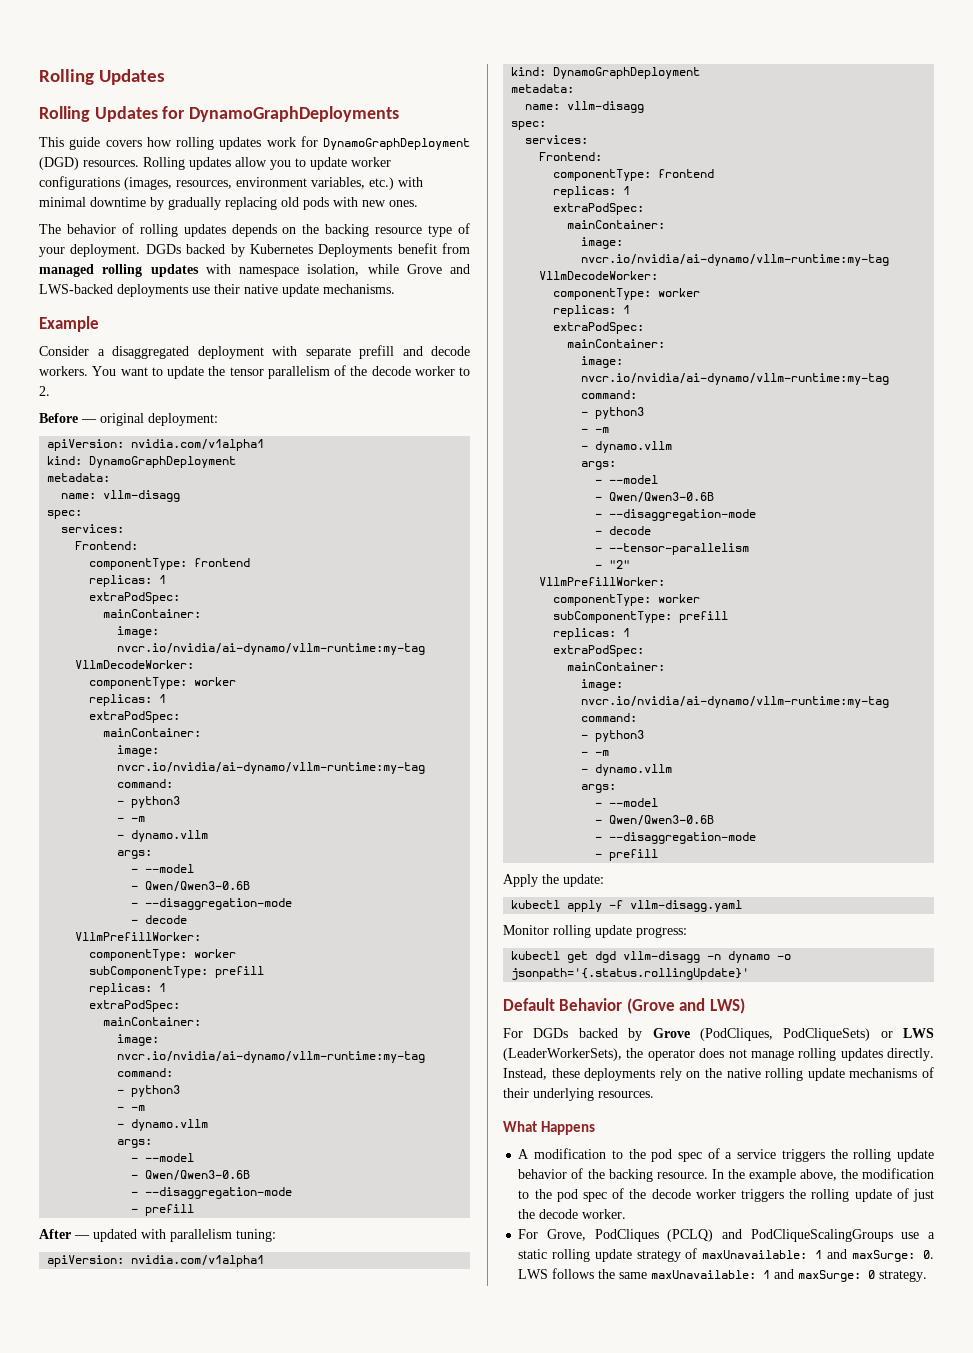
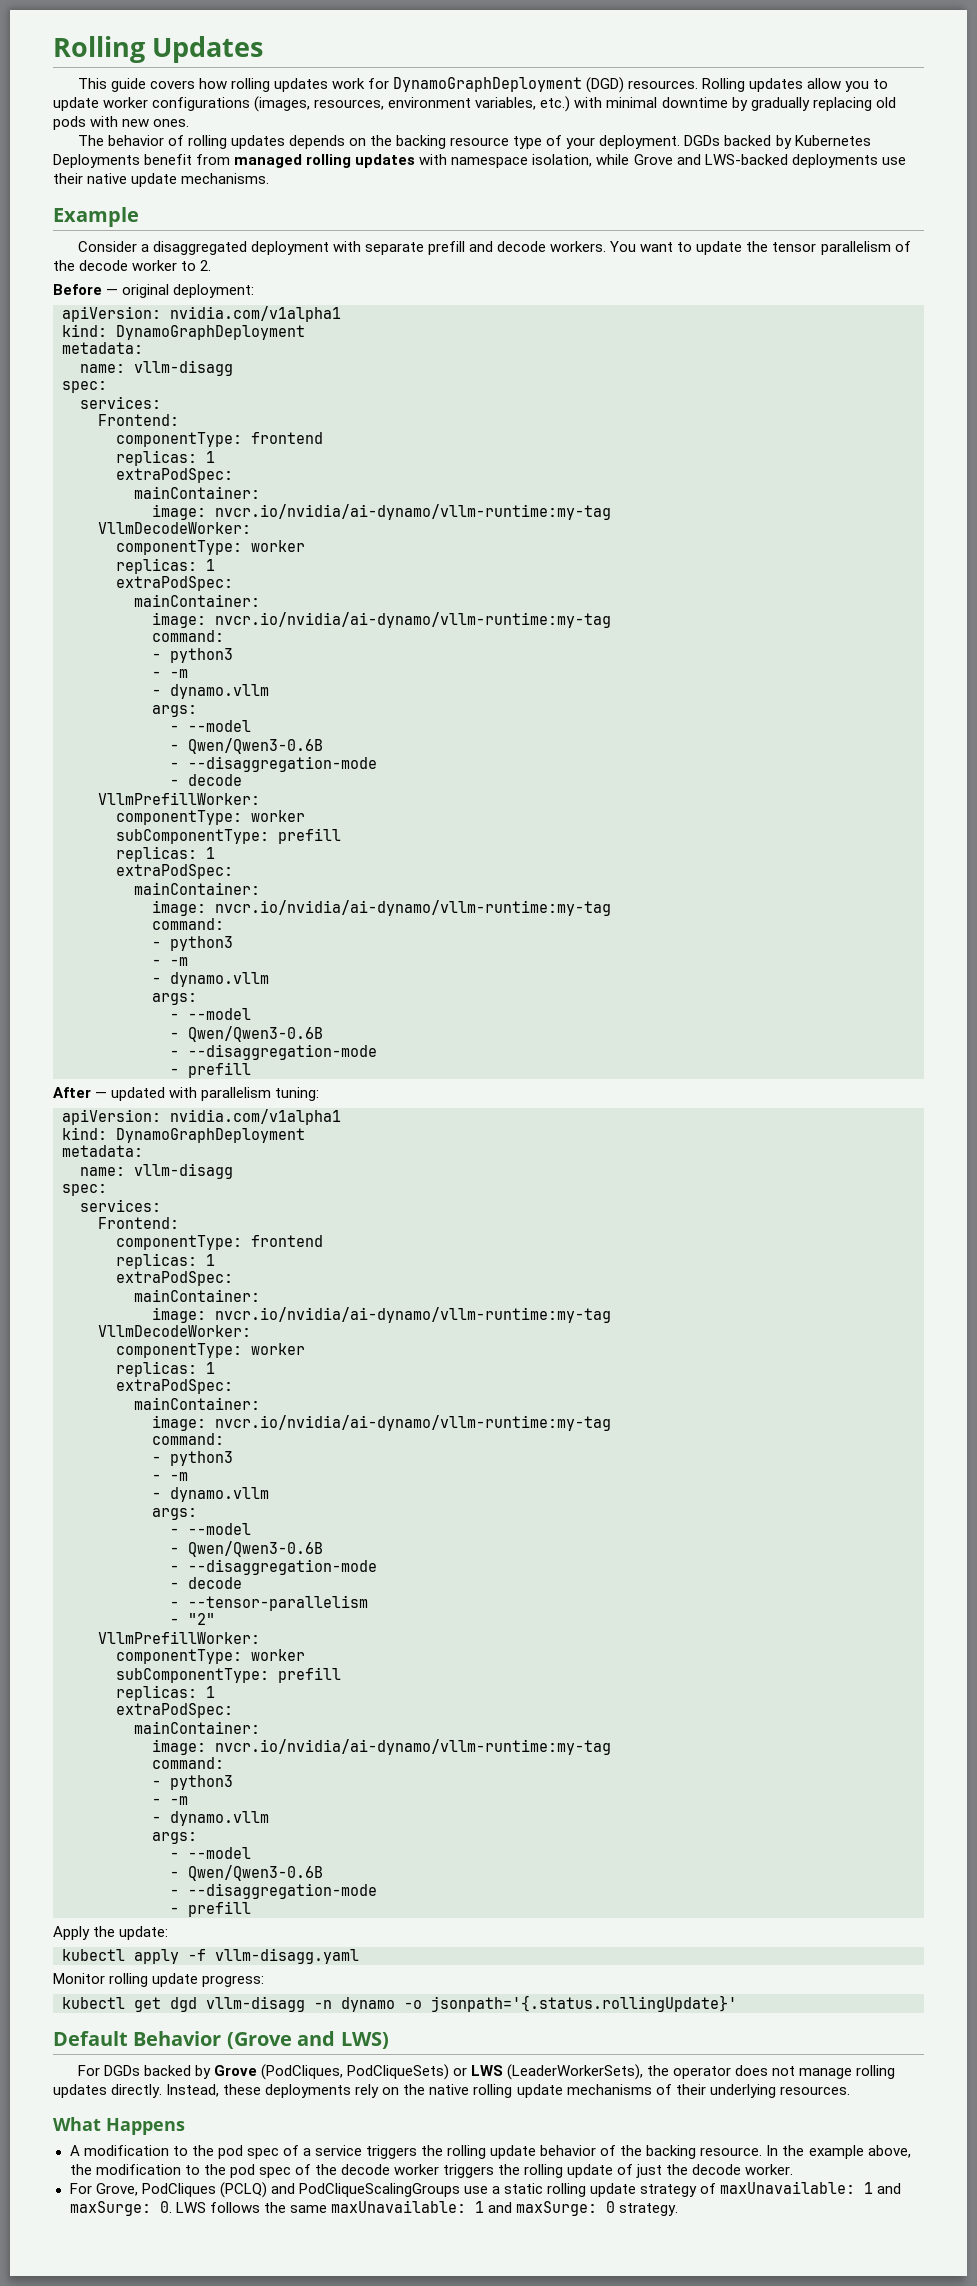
[39,69,166,85] [39,106,400,122] Rolling Updates // Rolling Updates for DynamoGraphDeployments -> [53,36,264,63] Rolling Updates

